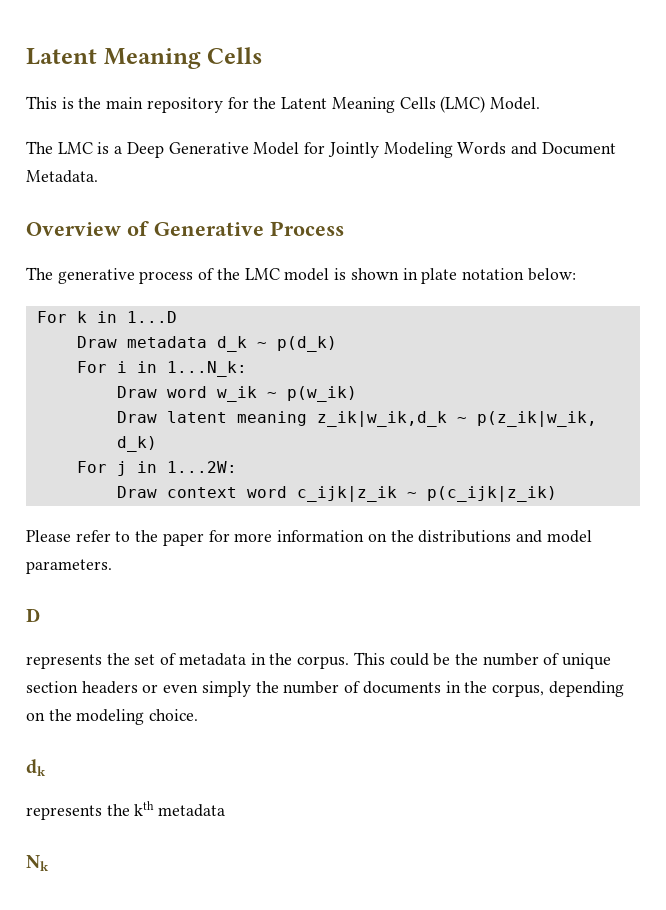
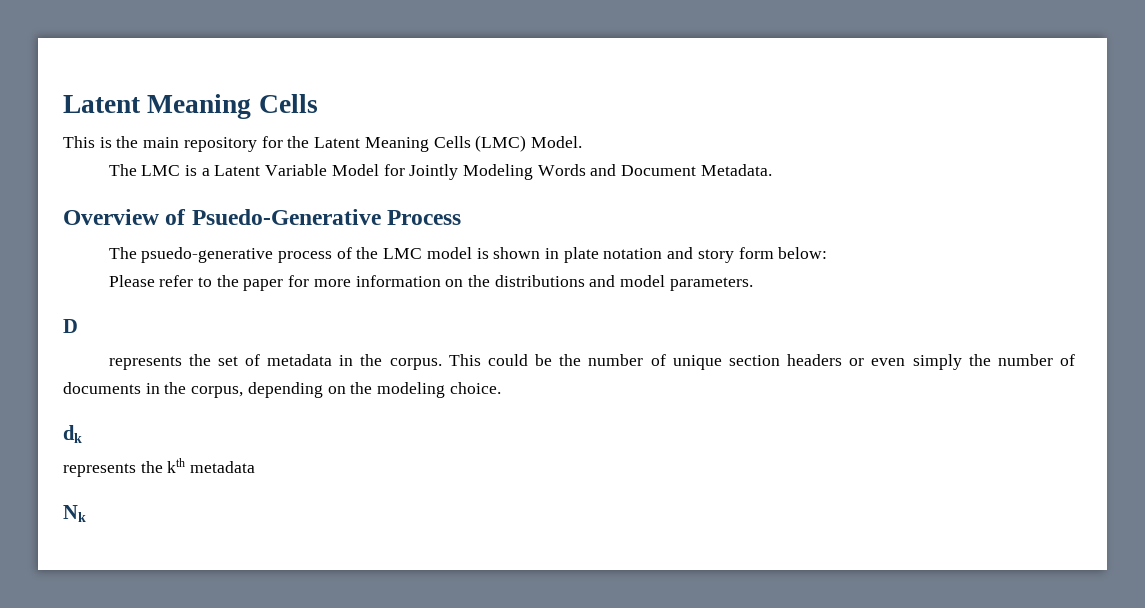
[126,142,249,158] Deep Generative -> [214,164,328,176] Latent Variable
[154,222,264,236] Generative -> [191,209,381,225] Psuedo-Generative
[57,268,135,284] generative -> [141,247,274,263] psuedo-generative
[527,268,576,281] [36,311,177,323] [76,336,337,352] [76,361,247,377] [116,386,357,402] [116,411,597,427] [116,436,157,452] [76,461,237,476] [116,486,557,502] below: // For k in 1...D // Draw metadata d_k ~ p(d_k) // For i in 1...N_k: // Draw word w_ik ~ p(w_ik) // Draw latent meaning z_ik|w_ik,d_k ~ p(z_ik|w_ik, d_k) // For j in 1...2W: // Draw context word c_ijk|z_ik ~ p(c_ijk|z_ik) -> [667,247,828,263] and story form below:

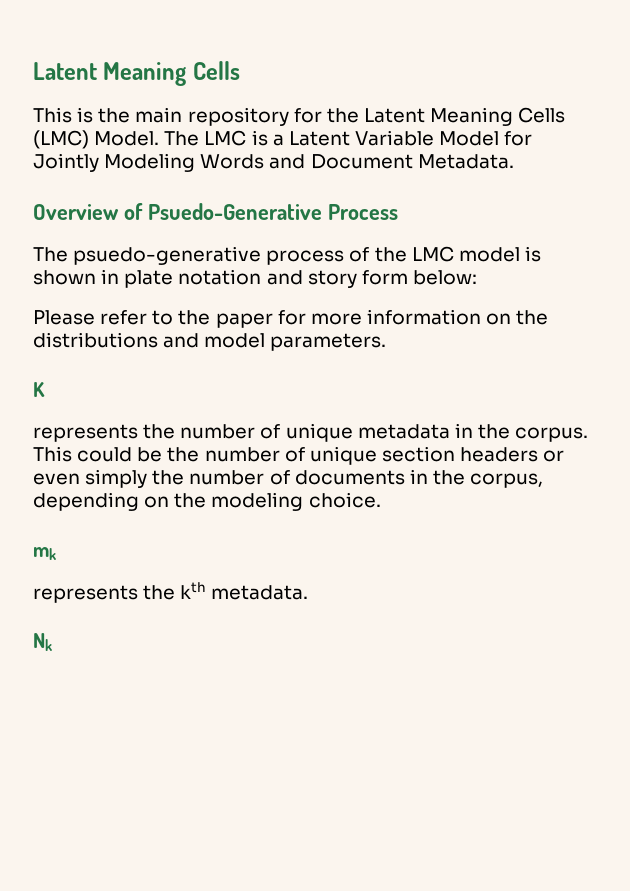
(582, 142) // -> (160, 138) none
[63,319,78,333] [108,354,260,370] D // represents the set of -> [33,382,45,397] [33,423,353,442] K // represents the number of unique
[63,425,82,443] dk -> [33,547,56,560] mk
[190,461,256,473] metadata -> [211,585,309,600] metadata.

